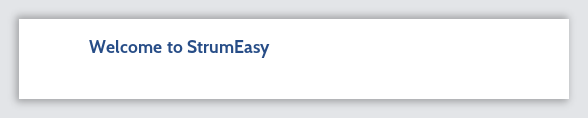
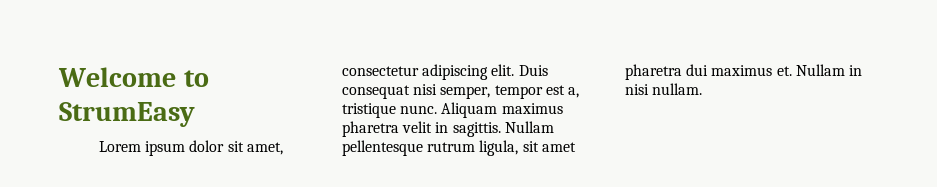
(271, 49) none -> [99,140,283,156] [342,64,548,80] [342,84,579,99] [342,102,563,118] [342,121,554,137] [342,140,576,156] [625,64,862,80] [625,83,703,95] // Lorem ipsum dolor sit amet, consectetur adipiscing elit. Duis consequat nisi semper, tempor est a, tristique nunc. Aliquam maximus pharetra velit in sagittis. Nullam pellentesque rutrum ligula, sit amet pharetra dui maximus et. Nullam in nisi nullam.

